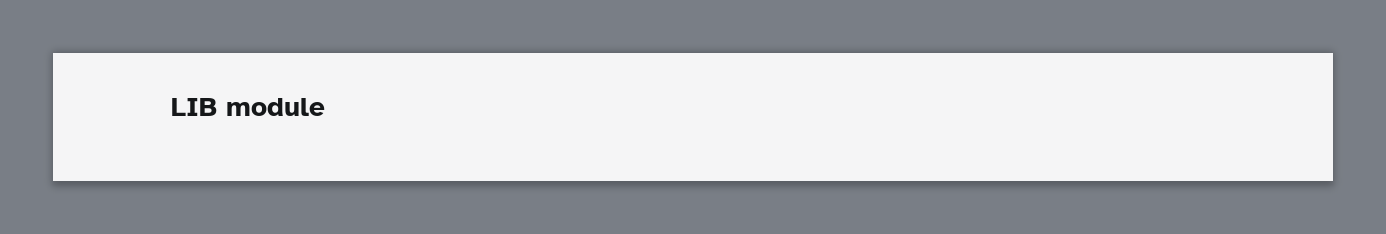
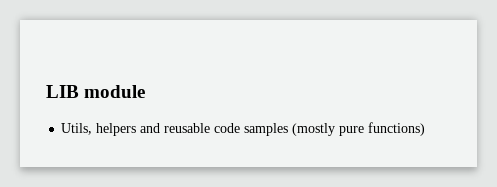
(325, 107) none -> [61,122,426,136] // Utils, helpers and reusable code samples (mostly pure functions)

